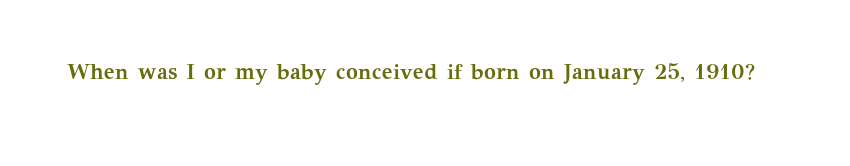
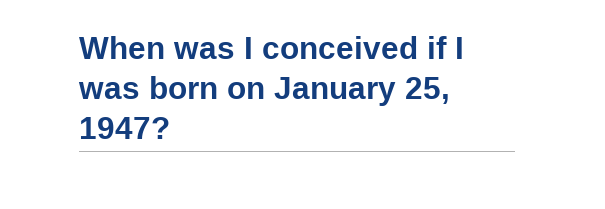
[203,64,463,85] or my baby conceived if -> [262,36,464,59] [78,82,140,99] conceived if I was
[693,63,755,80] 1910? -> [79,117,170,139] 1947?

